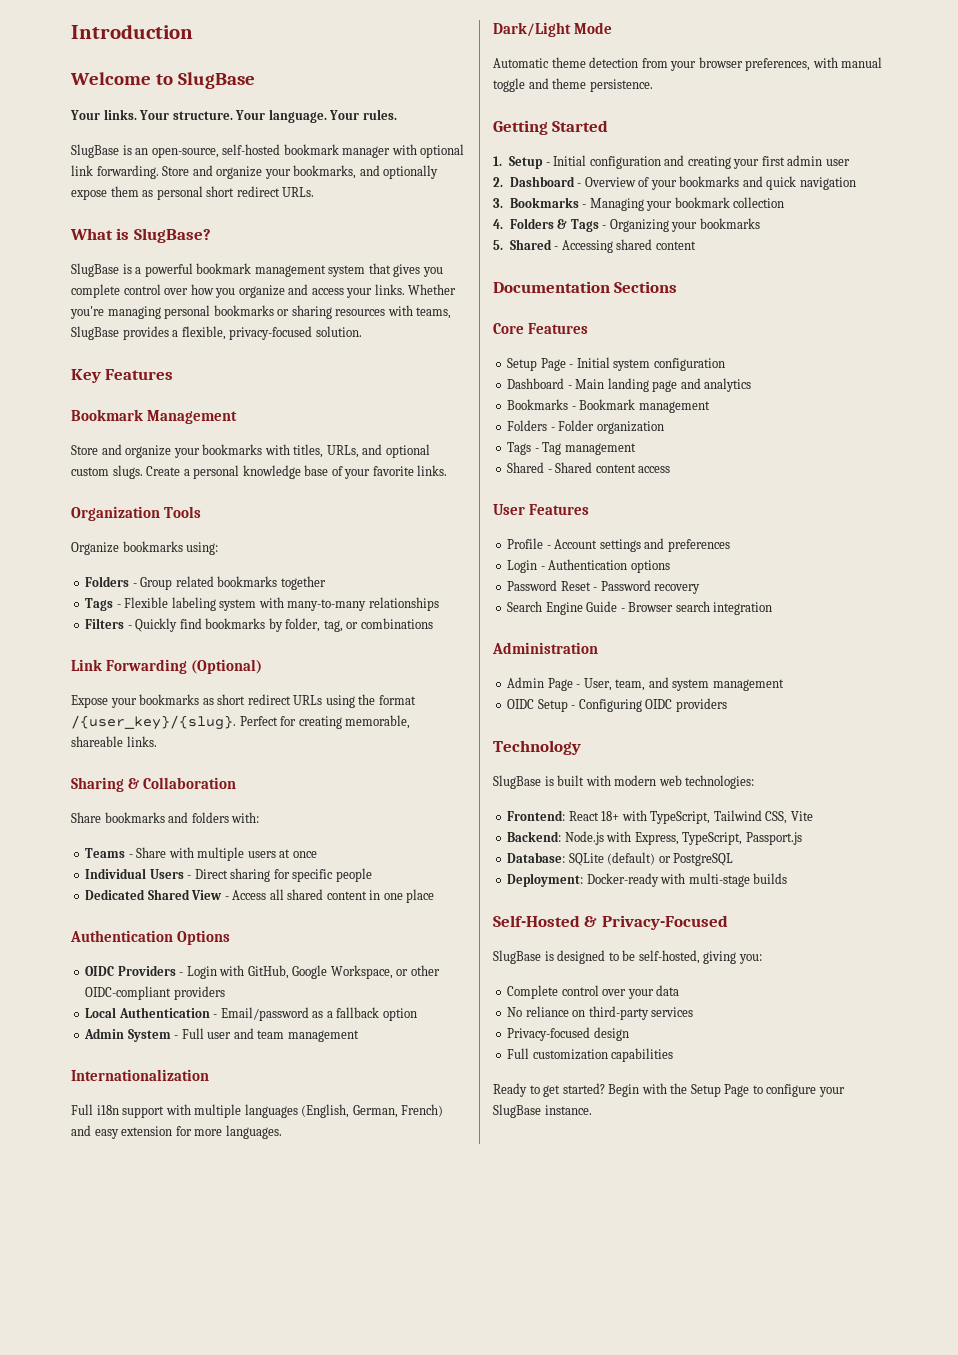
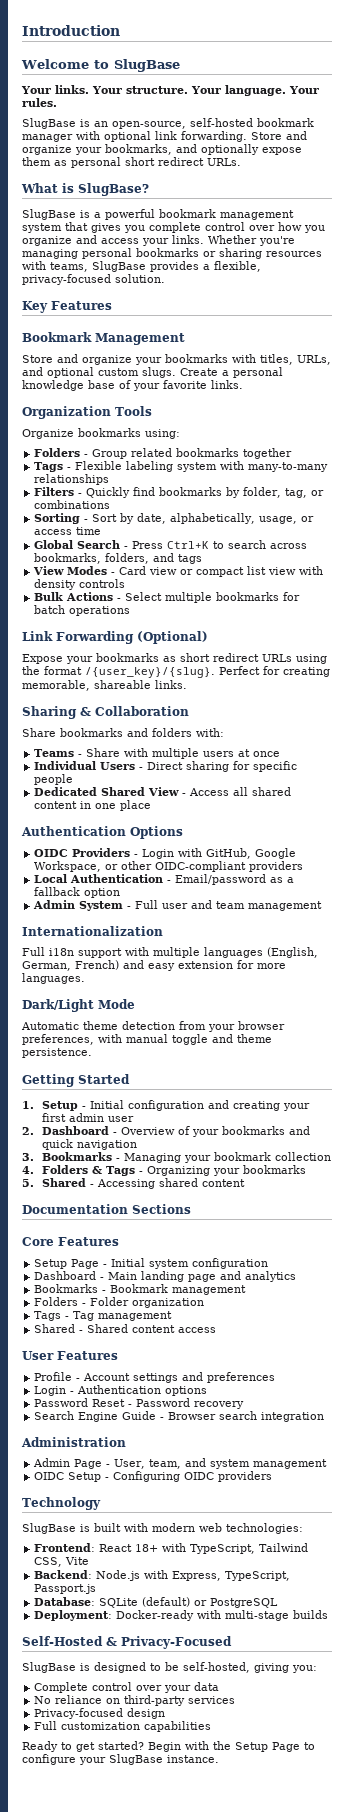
(433, 623) none -> [34,513,315,524] [34,527,102,535] [34,540,308,549] [34,553,203,564] [33,566,324,577] [34,579,126,590] [34,592,301,603] [34,605,131,616] // Sorting - Sort by date, alphabetically, usage, or access time // Global Search - Press Ctrl+K to search across bookmarks, folders, and tags // View Modes - Card view or compact list view with density controls // Bulk Actions - Select multiple bookmarks for batch operations

